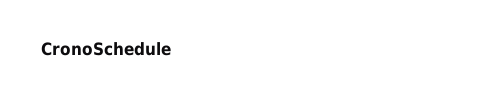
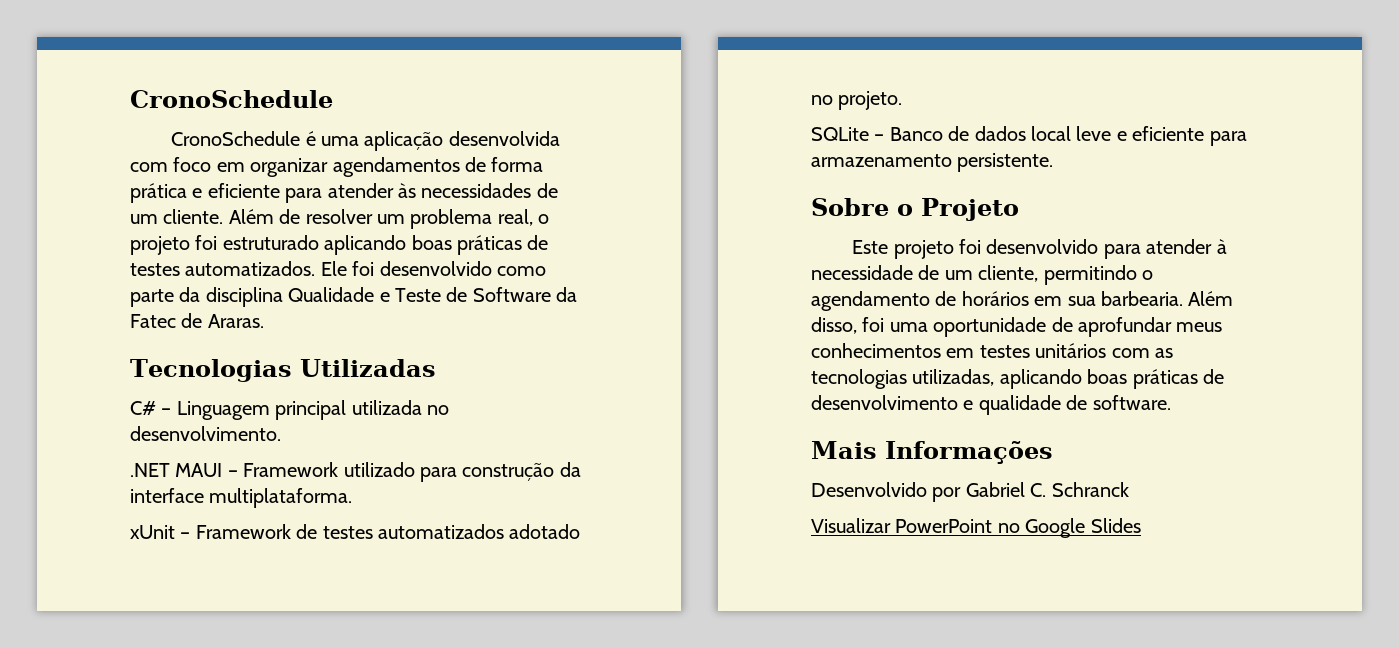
[41,42,171,56] CronoSchedule -> [130,90,333,108] [171,131,560,151] [130,157,544,177] [130,183,558,203] [130,209,550,229] [130,235,549,255] [130,261,546,276] [130,287,578,307] [130,313,264,328] [130,359,436,382] [130,400,449,420] [130,426,281,441] [130,462,581,482] [130,488,353,508] [130,524,581,539] [811,91,903,110] [811,126,1247,146] [811,153,1054,172] [811,198,1019,221] [852,239,1227,259] [811,265,1153,285] [811,291,1234,311] [811,317,1223,337] [811,343,1173,358] [811,369,1224,389] [811,395,1171,415] [811,441,1053,464] [811,482,1129,502] [811,518,1141,538] CronoSchedule // CronoSchedule é uma aplicação desenvolvida com foco em organizar agendamentos de forma prática e eficiente para atender às necessidades de um cliente. Além de resolver um problema real, o projeto foi estruturado aplicando boas práticas de testes automatizados. Ele foi desenvolvido como parte da disciplina Qualidade e Teste de Software da Fatec de Araras. // Tecnologias Utilizadas // C# – Linguagem principal utilizada no desenvolvimento. // .NET MAUI – Framework utilizado para construção da interface multiplataforma. // xUnit – Framework de testes automatizados adotado no projeto. // SQLite – Banco de dados local leve e eficiente para armazenamento persistente. // Sobre o Projeto // Este projeto foi desenvolvido para atender à necessidade de um cliente, permitindo o agendamento de horários em sua barbearia. Além disso, foi uma oportunidade de aprofundar meus conhecimentos em testes unitários com as tecnologias utilizadas, aplicando boas práticas de desenvolvimento e qualidade de software. // Mais Informações // Desenvolvido por Gabriel C. Schranck // Visualizar PowerPoint no Google Slides

